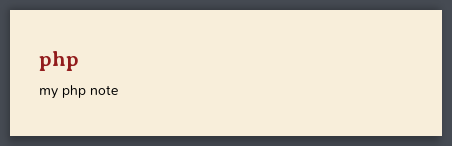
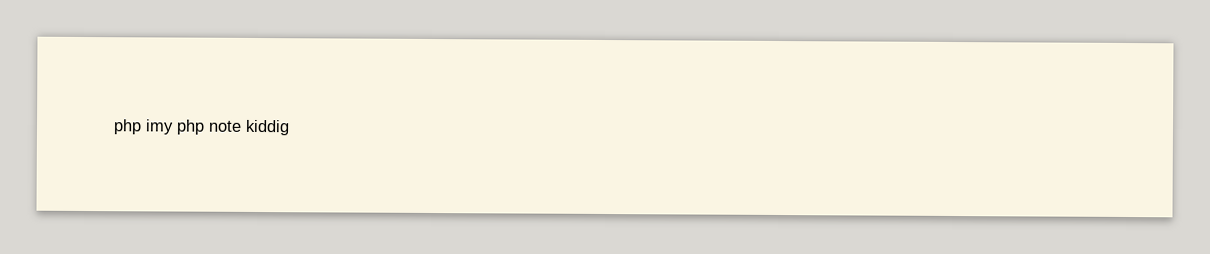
[39,51,79,71] [39,88,58,99] php // my -> [113,119,174,135] php imy
(118, 90) none -> [245,119,290,136] kiddig

